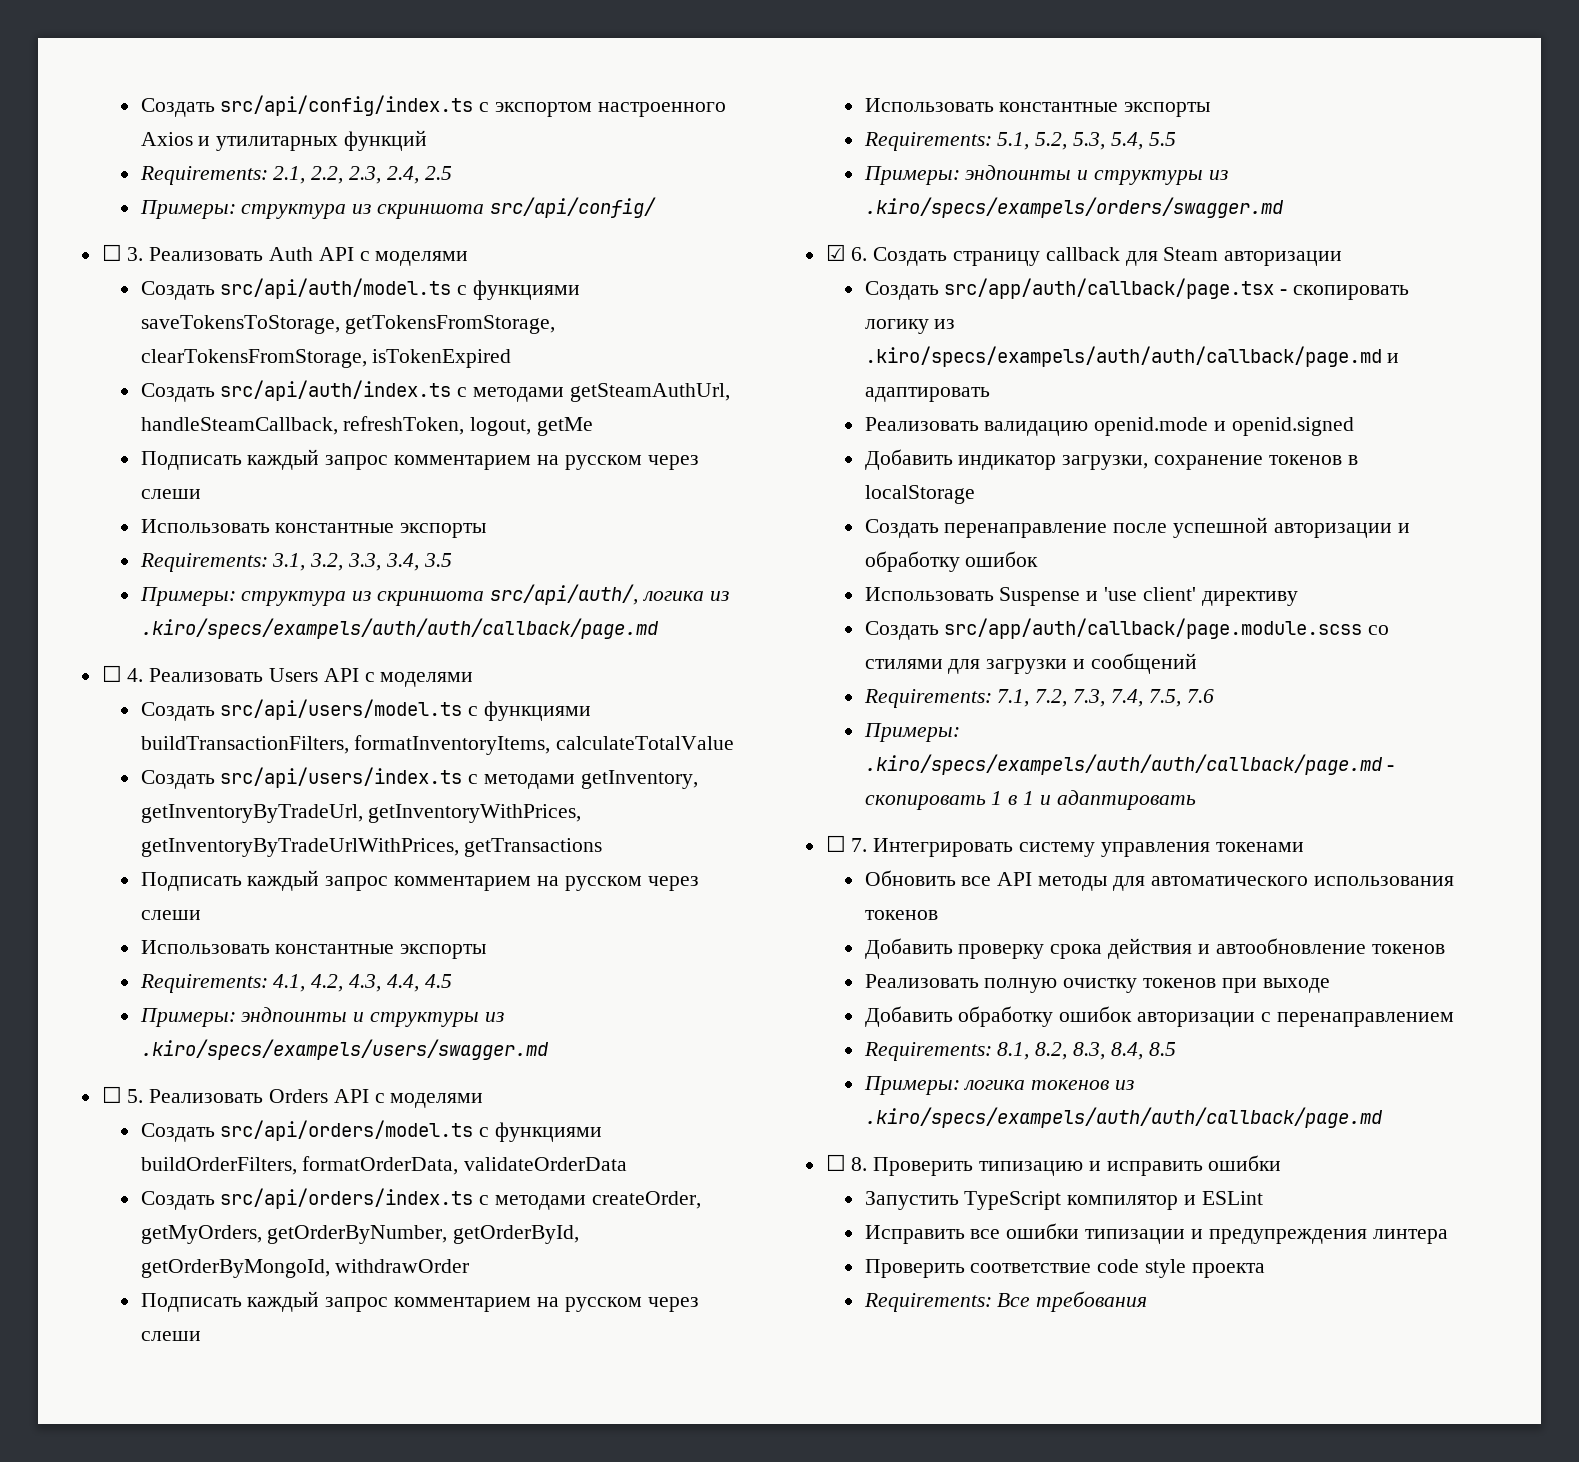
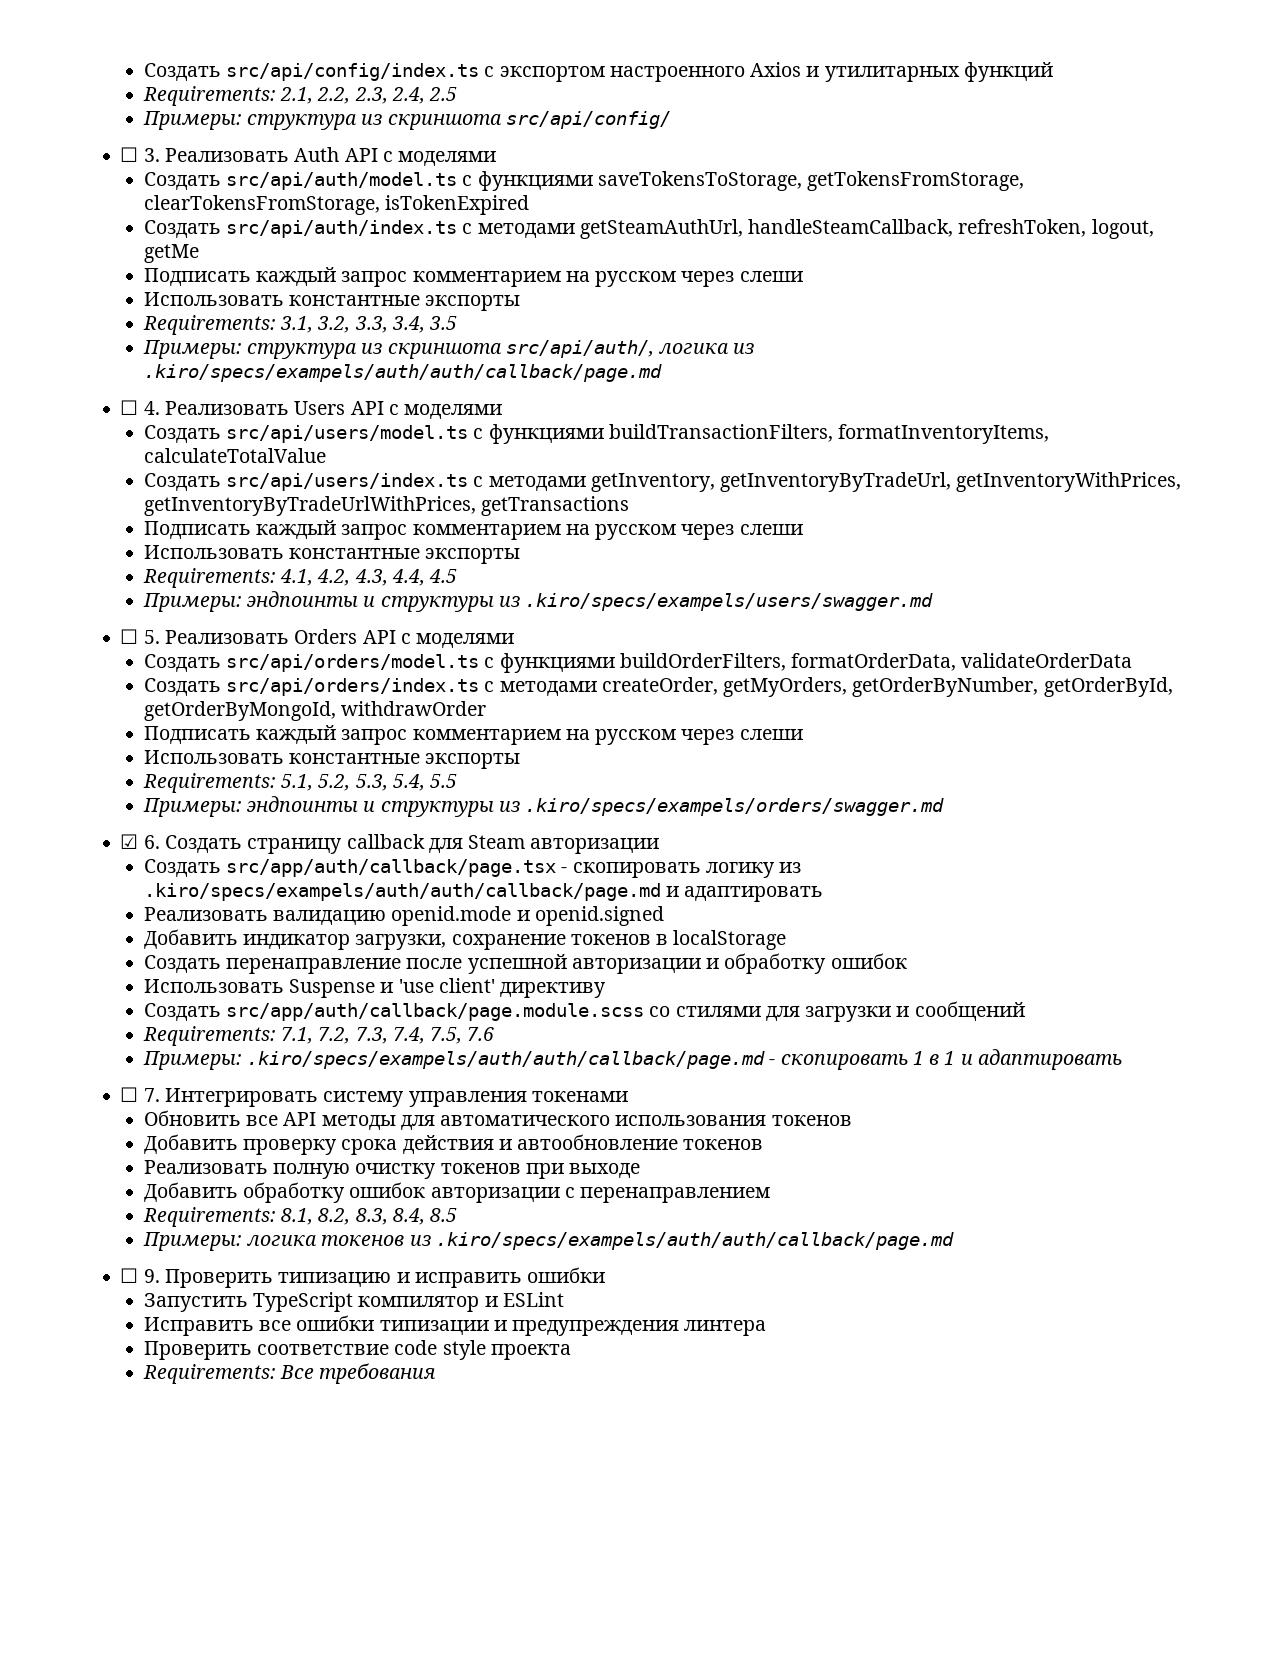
[851,1157,868,1171] 8. -> [143,1269,160,1283] 9.

